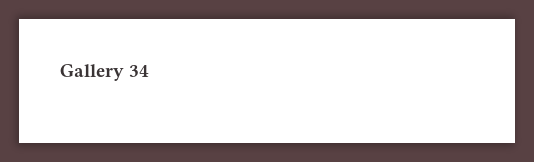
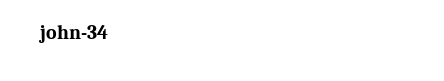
[60,64,150,81] Gallery 34 -> [38,24,108,43] john-34

